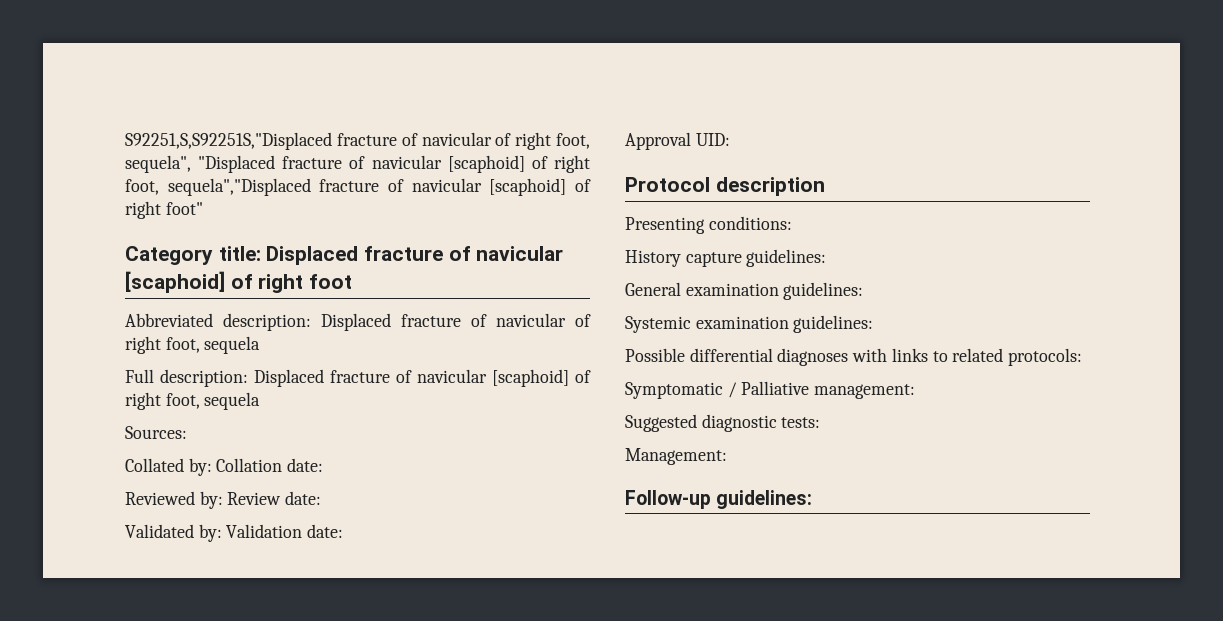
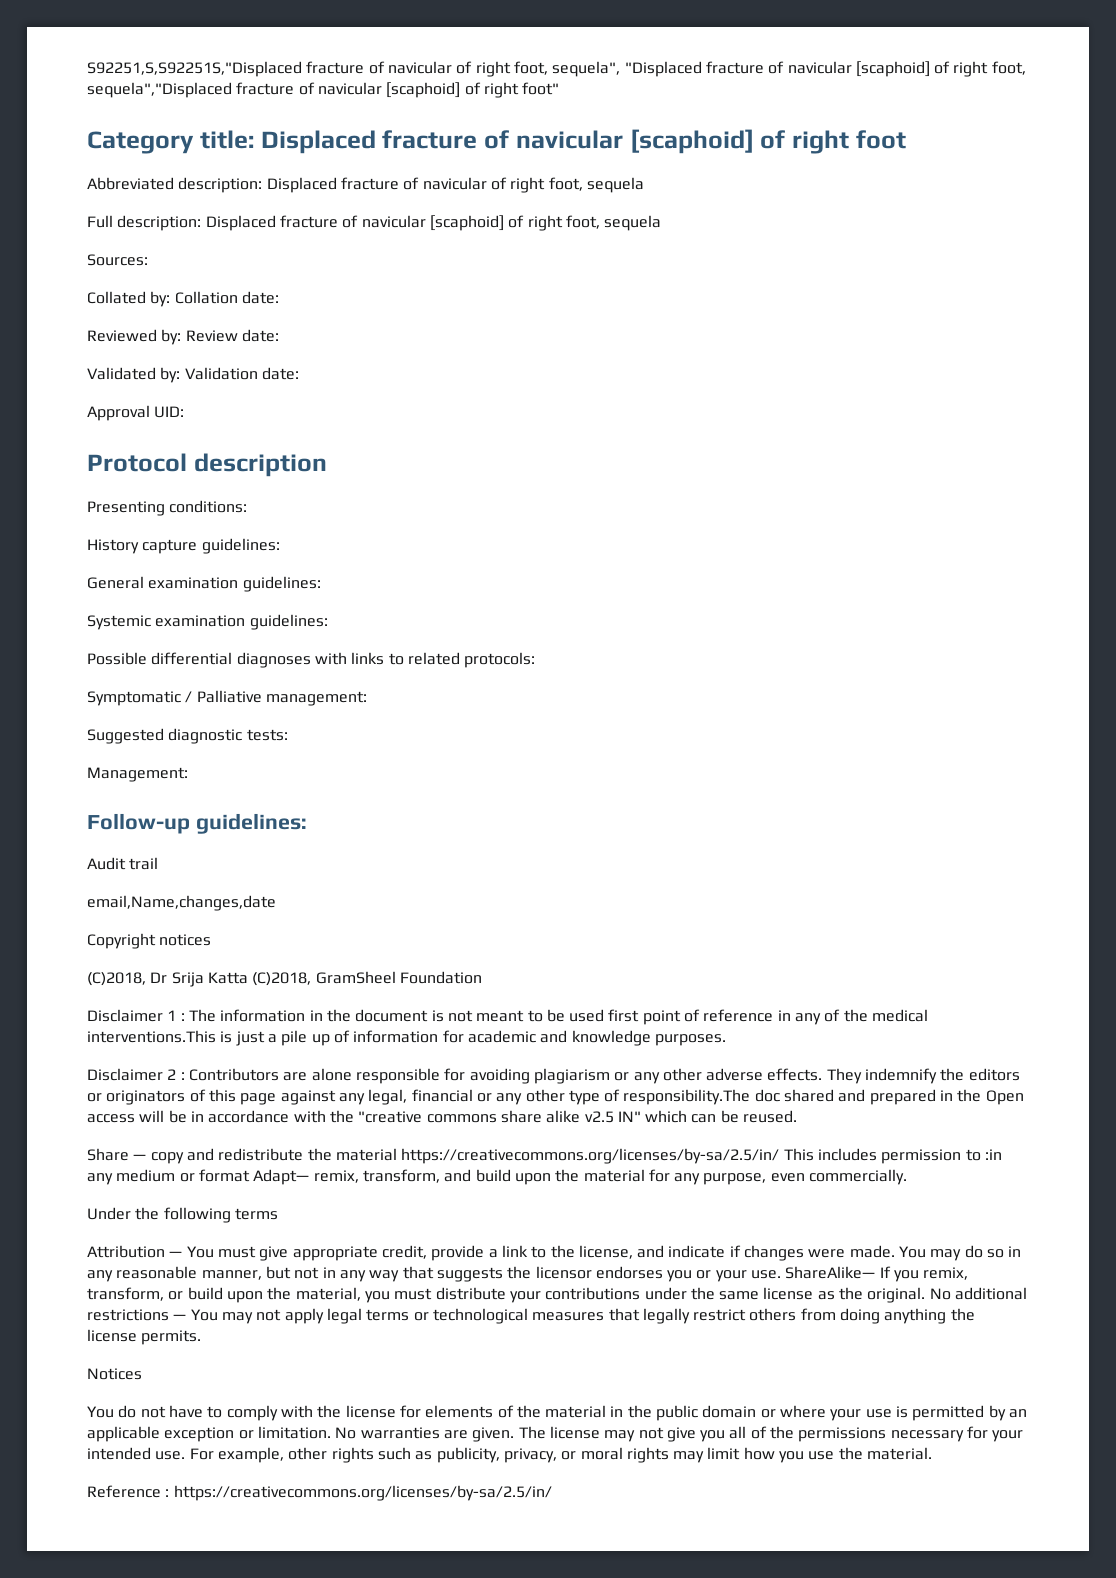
(813, 499) none -> [87,857,159,870] [87,895,276,911] [87,933,212,949] [87,971,482,987] [87,1009,929,1025] [87,1030,726,1046] [87,1068,1020,1084] [87,1089,1024,1105] [87,1110,798,1123] [87,1148,1002,1164] [87,1169,908,1185] [87,1207,278,1223] [87,1245,1022,1261] [87,1266,969,1282] [87,1287,1028,1303] [87,1308,975,1324] [87,1329,202,1345] [87,1368,142,1380] [87,1405,1028,1421] [87,1426,1024,1442] [87,1447,933,1463] [87,1485,552,1501] // Audit trail // email,Name,changes,date // Copyright notices // (C)2018, Dr Srija Katta (C)2018, GramSheel Foundation // Disclaimer 1 : The information in the document is not meant to be used first point of reference in any of the medical interventions.This is just a pile up of information for academic and knowledge purposes. // Disclaimer 2 : Contributors are alone responsible for avoiding plagiarism or any other adverse effects. They indemnify the editors or originators of this page against any legal, financial or any other type of responsibility.The doc shared and prepared in the Open access will be in accordance with the "creative commons share alike v2.5 IN" which can be reused. // Share — copy and redistribute the material https://creativecommons.org/licenses/by-sa/2.5/in/ This includes permission to :in any medium or format Adapt— remix, transform, and build upon the material for any purpose, even commercially. // Under the following terms // Attribution — You must give appropriate credit, provide a link to the license, and indicate if changes were made. You may do so in any reasonable manner, but not in any way that suggests the licensor endorses you or your use. ShareAlike— If you remix, transform, or build upon the material, you must distribute your contributions under the same license as the original. No additional restrictions — You may not apply legal terms or technological measures that legally restrict others from doing anything the license permits. // Notices // You do not have to comply with the license for elements of the material in the public domain or where your use is permitted by an applicable exception or limitation. No warranties are given. The license may not give you all of the permissions necessary for your intended use. For example, other rights such as publicity, privacy, or moral rights may limit how you use the material. // Reference : https://creativecommons.org/licenses/by-sa/2.5/in/

